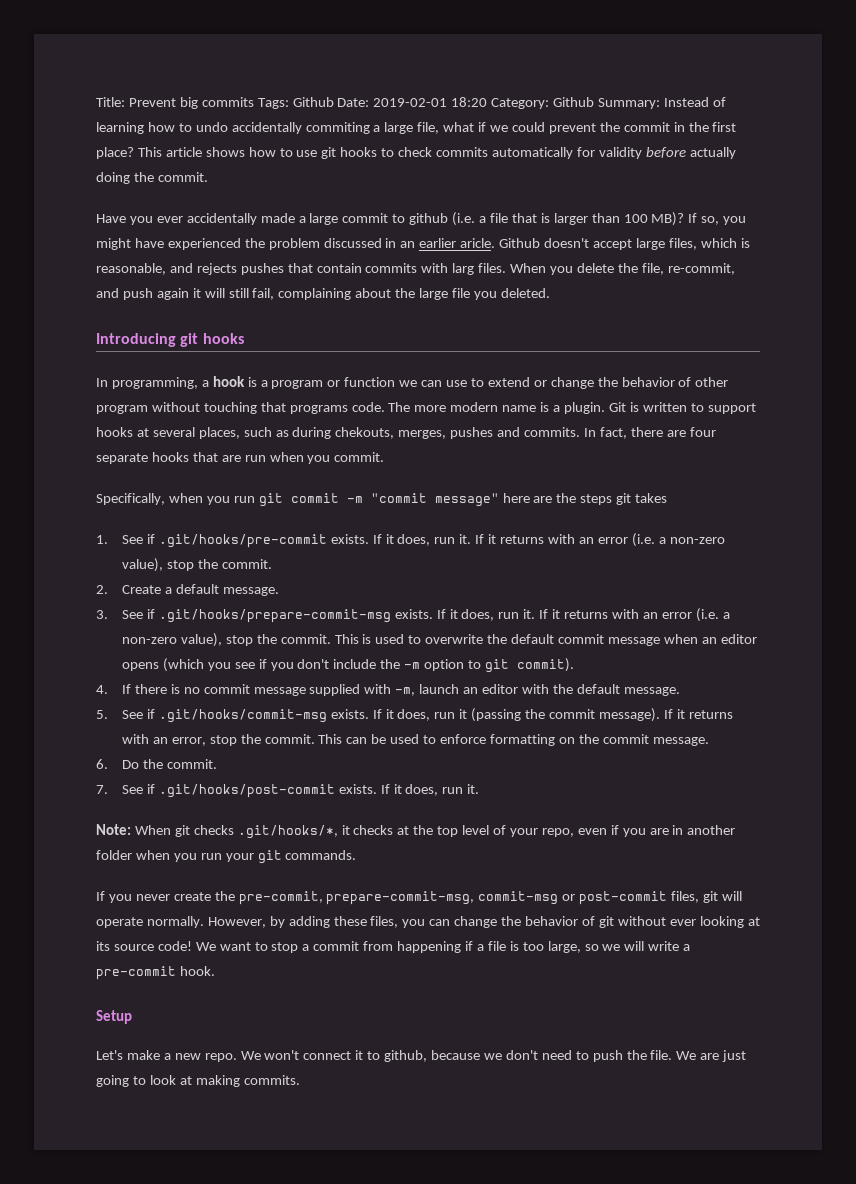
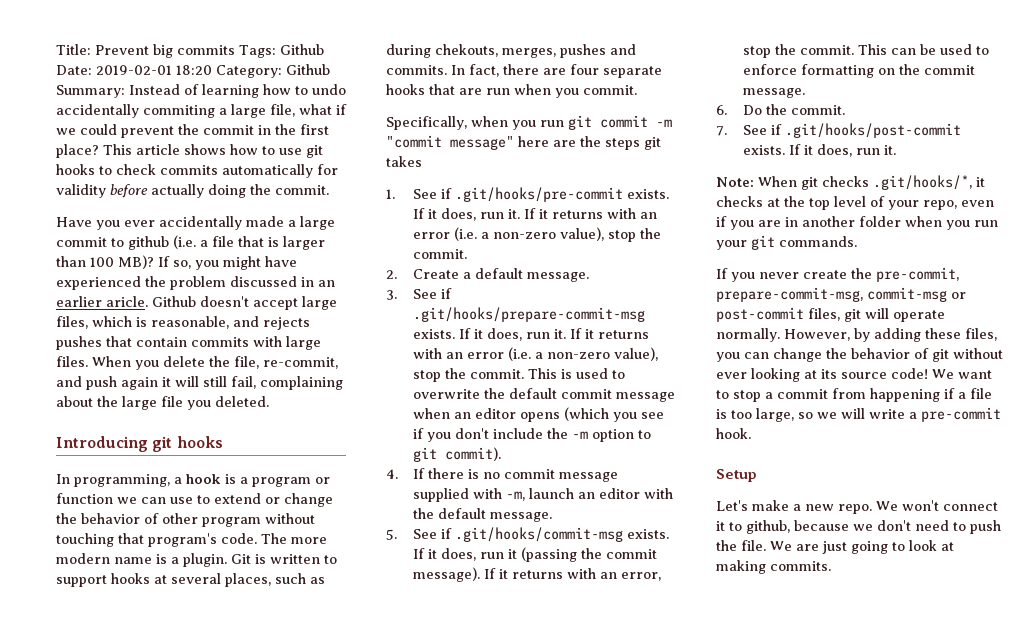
[452,263,475,275] larg -> [286,336,321,350] large
[289,405,348,414] programs -> [148,533,217,547] program's

